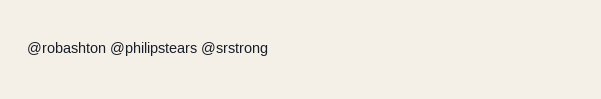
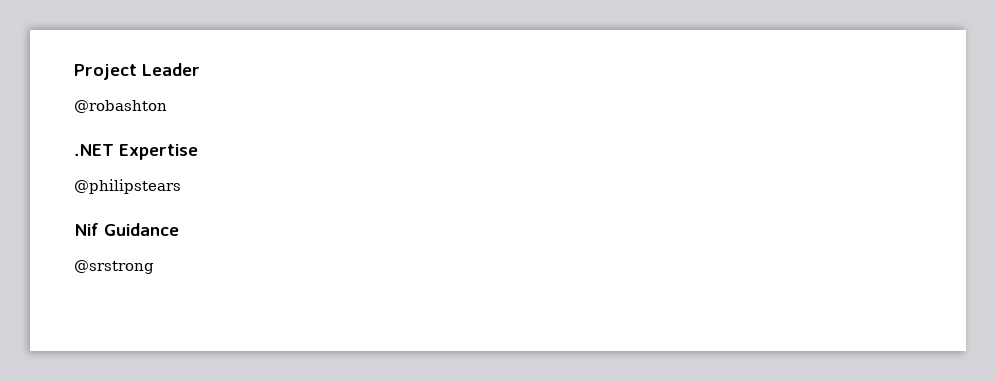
(27, 48) none -> [74,63,200,80] Project Leader //
(106, 48) none -> [74,144,198,160] // .NET Expertise //
(197, 49) none -> [74,223,179,236] // Nif Guidance //

